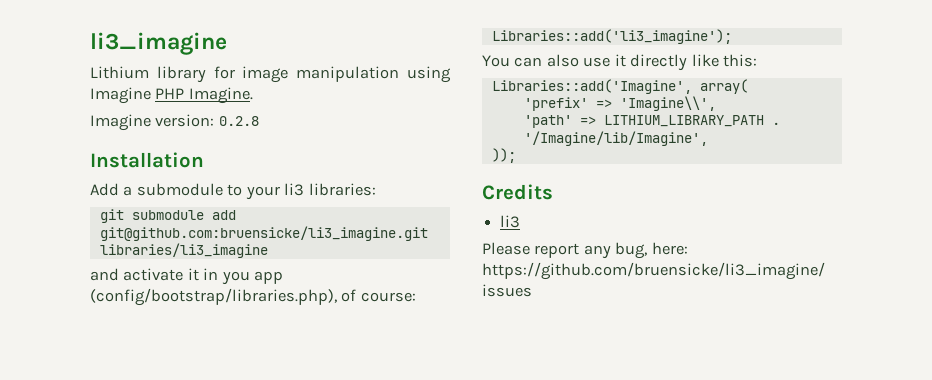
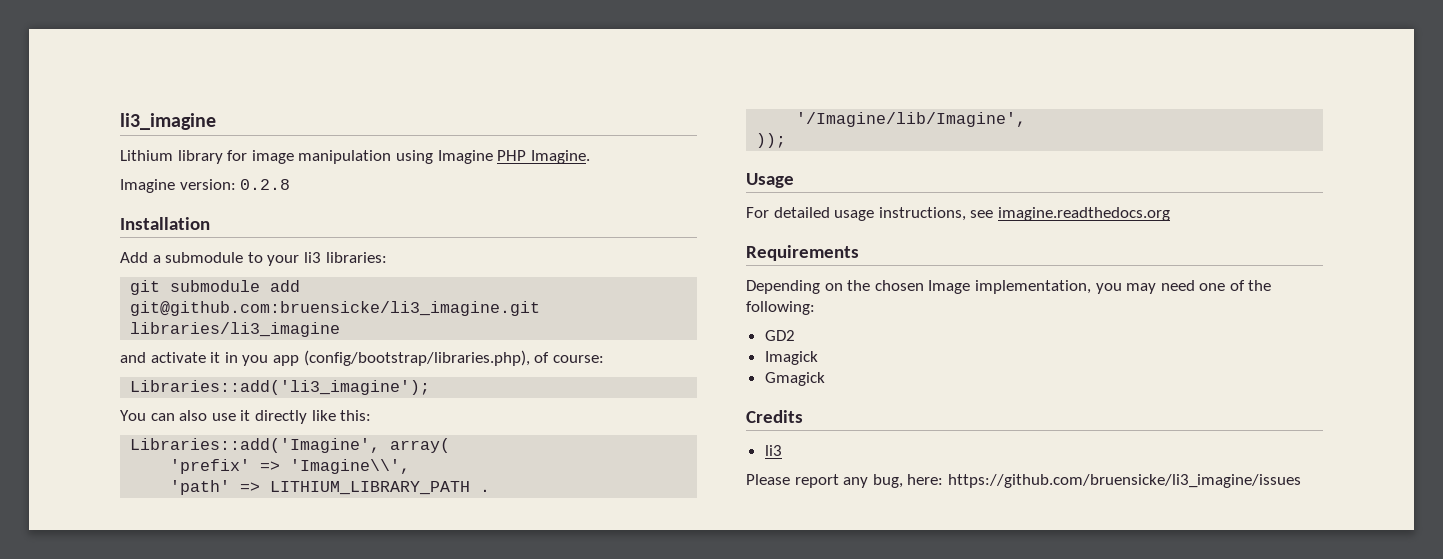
(516, 155) none -> [746,173,794,188] [746,207,1170,221] [746,245,859,261] [746,280,1272,294] [746,301,815,315] [764,330,795,341] [764,351,818,365] [764,372,825,386] // Usage // For detailed usage instructions, see imagine.readthedocs.org // Requirements // Depending on the chosen Image implementation, you may need one of the following: // GD2 // Imagick // Gmagick

